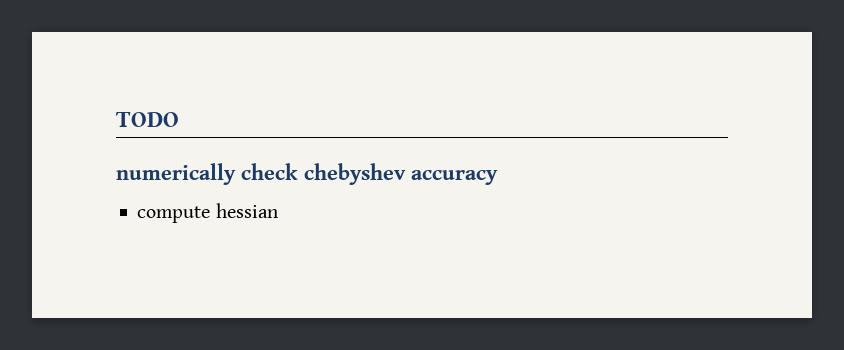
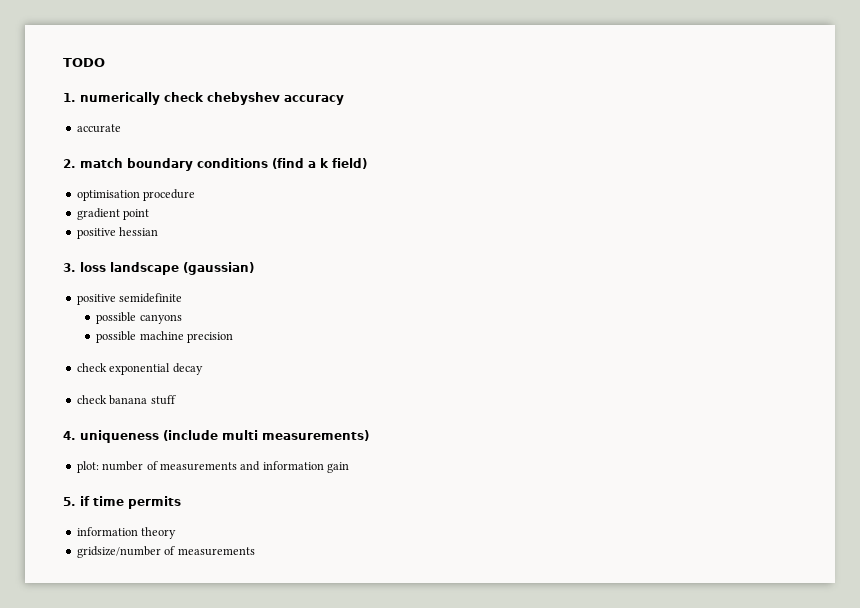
(179, 119) none -> [63,93,76,102] 1.
[137,203,278,223] compute hessian -> [76,124,121,133] [63,158,367,171] [76,189,196,201] [76,208,150,220] [76,227,159,239] [63,262,254,275] [76,293,183,305] [96,312,182,324] [96,331,233,343] [76,363,203,375] [76,395,176,405] [63,430,369,443] [76,461,349,473] [63,496,181,509] [76,527,177,539] [76,546,255,558] accurate // 2. match boundary conditions (find a k field) // optimisation procedure // gradient point // positive hessian // 3. loss landscape (gaussian) // positive semidefinite // possible canyons // possible machine precision // check exponential decay // check banana stuff // 4. uniqueness (include multi measurements) // plot: number of measurements and information gain // 5. if time permits // information theory // gridsize/number of measurements

